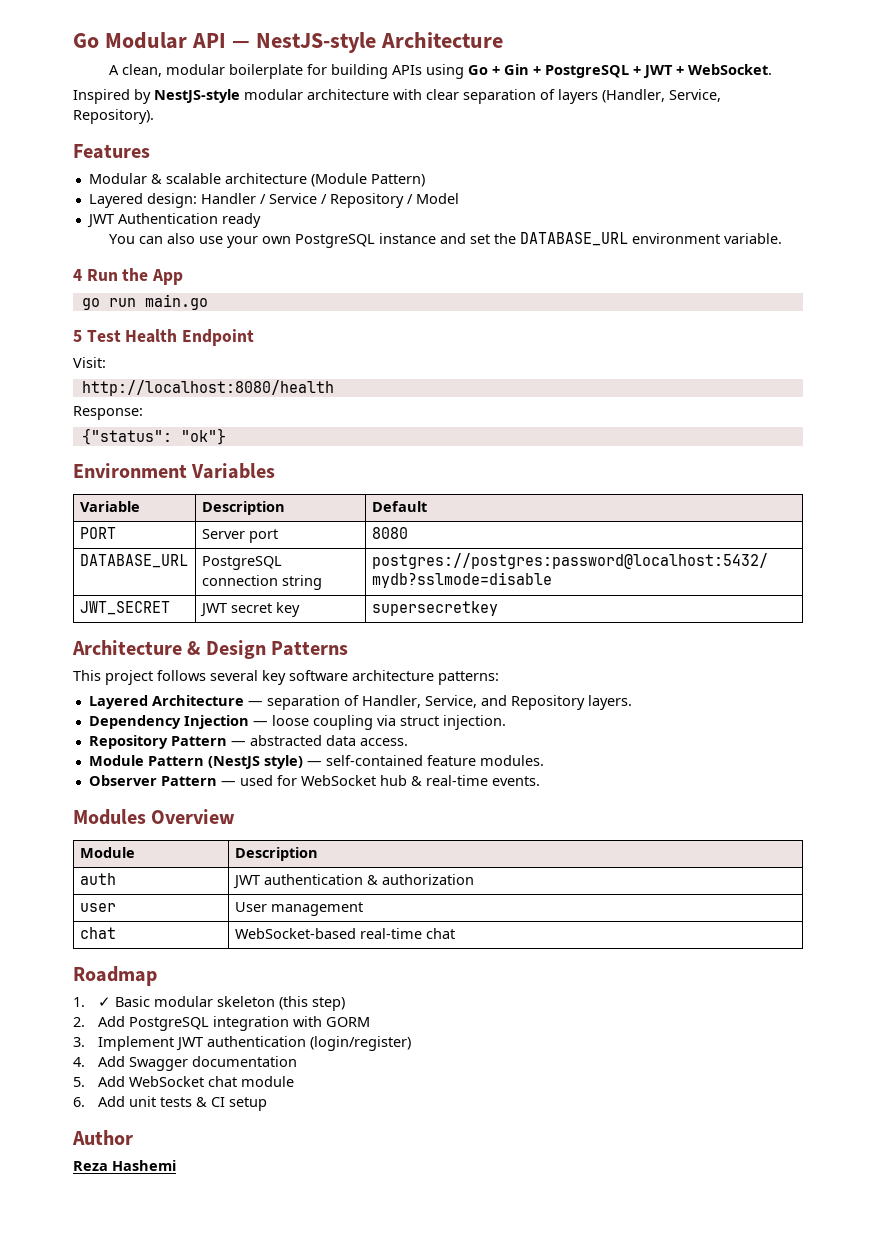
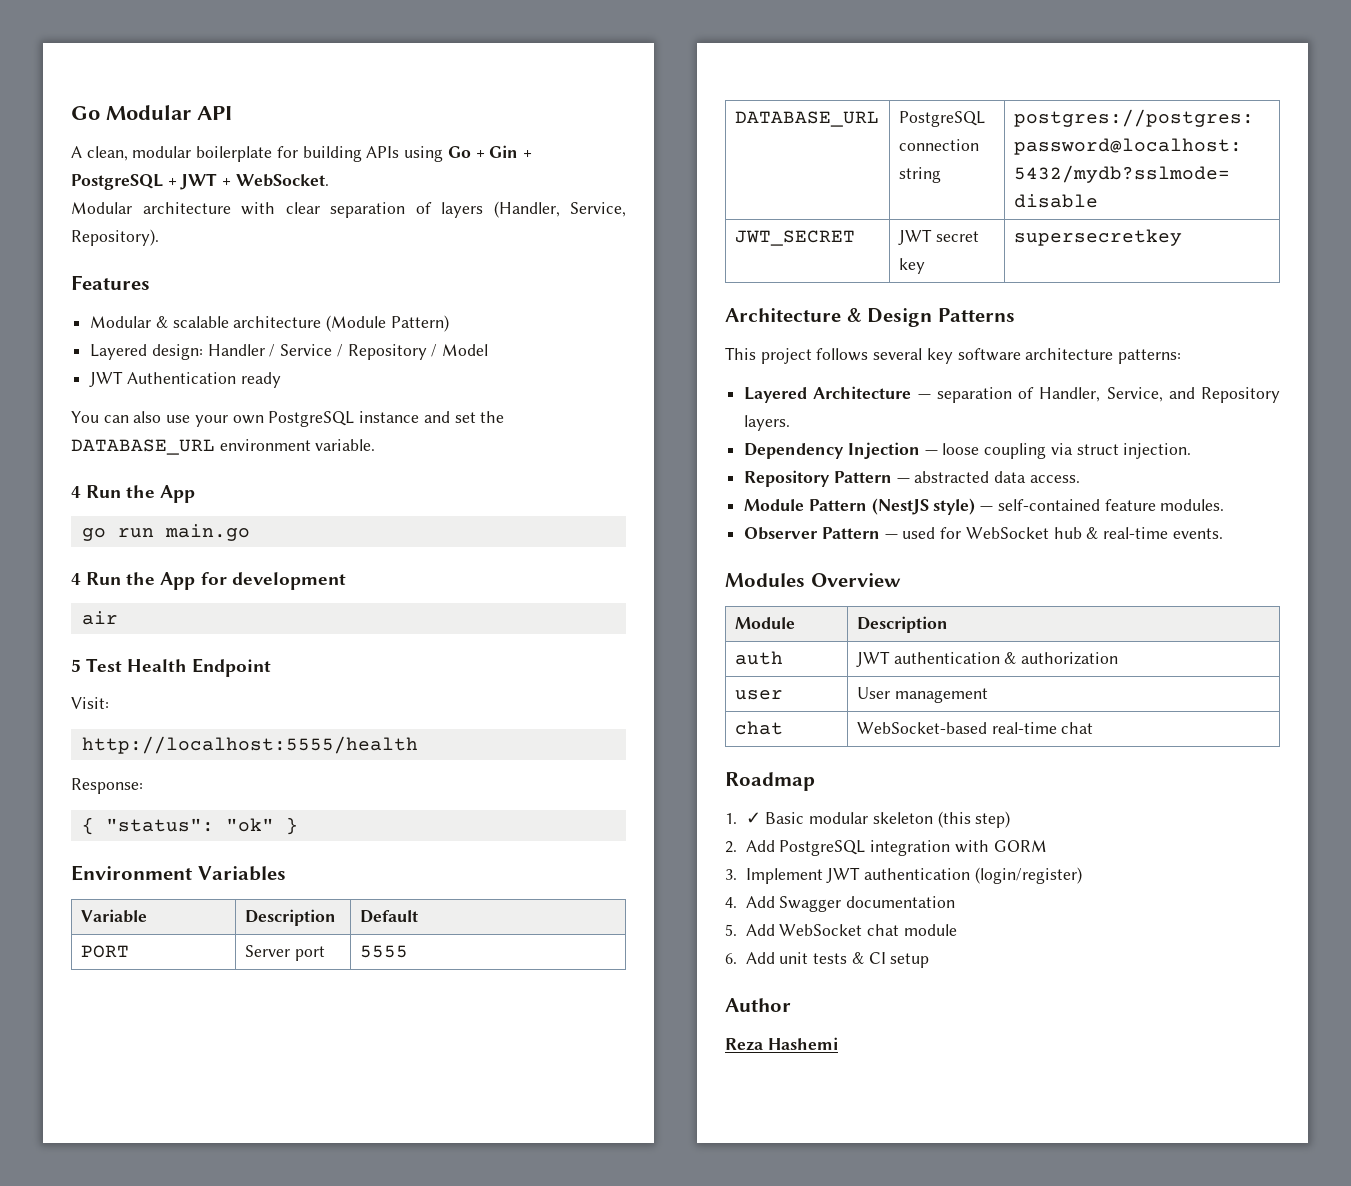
[231,32,503,53] — NestJS-style Architecture -> (232, 113) none
[73,89,303,104] Inspired by NestJS-style modular -> [71,202,132,214] Modular
(208, 302) none -> [71,572,346,590] [81,611,118,625] // 4 Run the App for development // air
[81,380,334,396] http://localhost:8080/health -> [81,736,418,754] http://localhost:5555/health
[81,428,226,445] {"status": "ok"} -> [81,817,298,835] { "status": "ok" }
[371,527,408,539] 8080 -> [359,945,408,958] 5555

